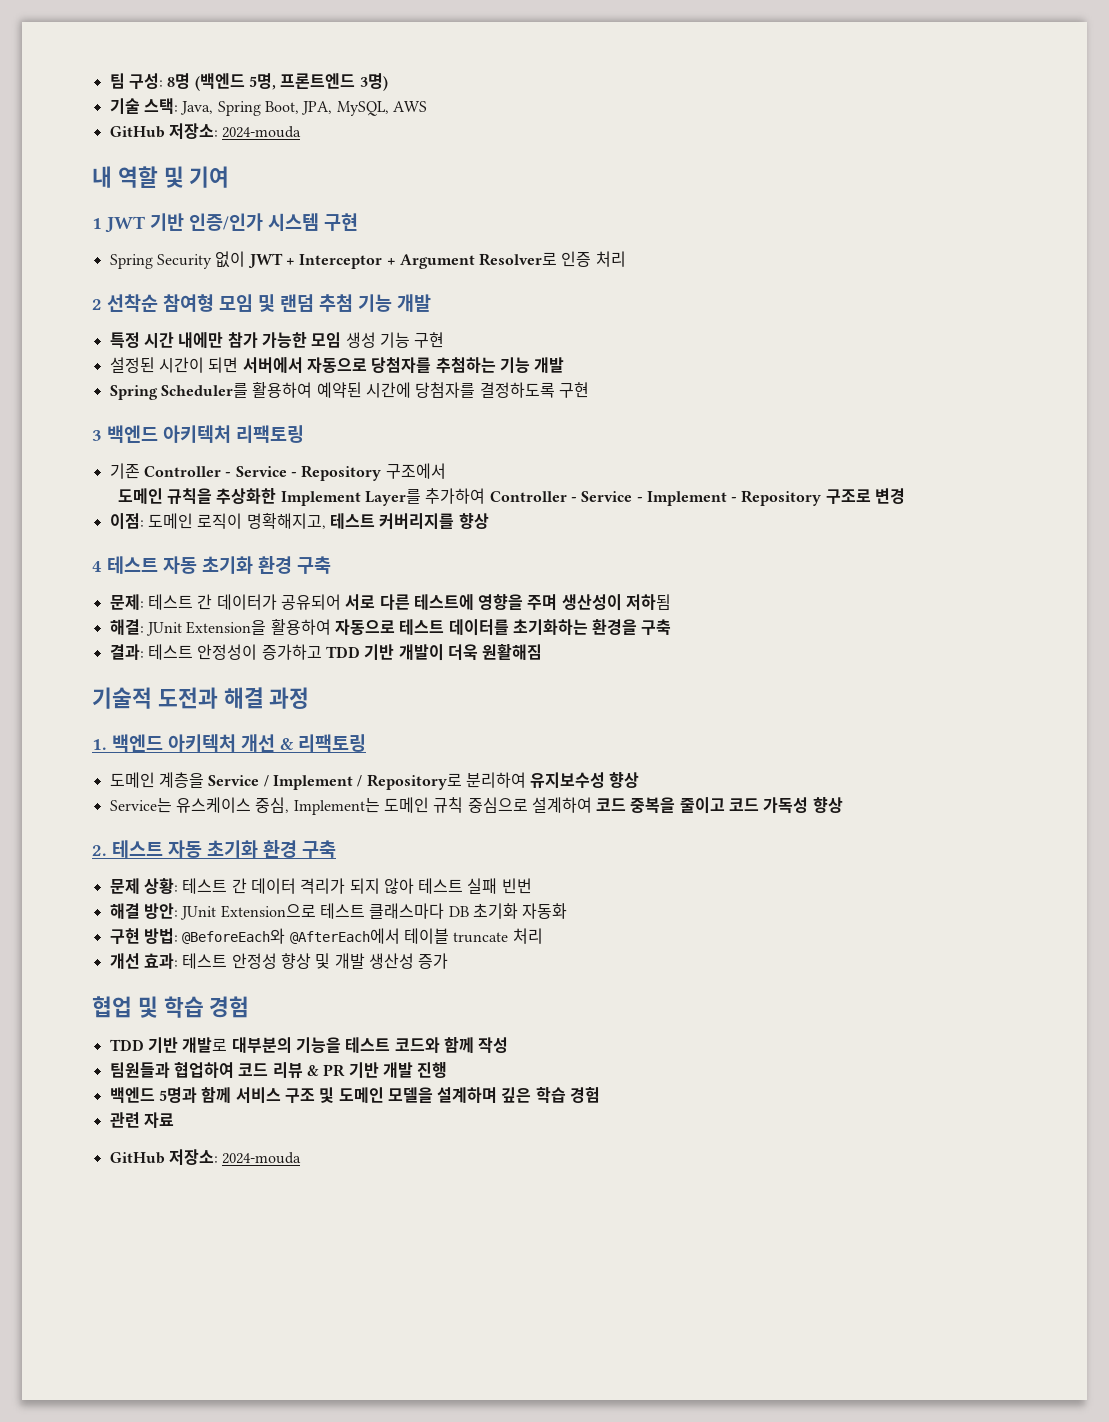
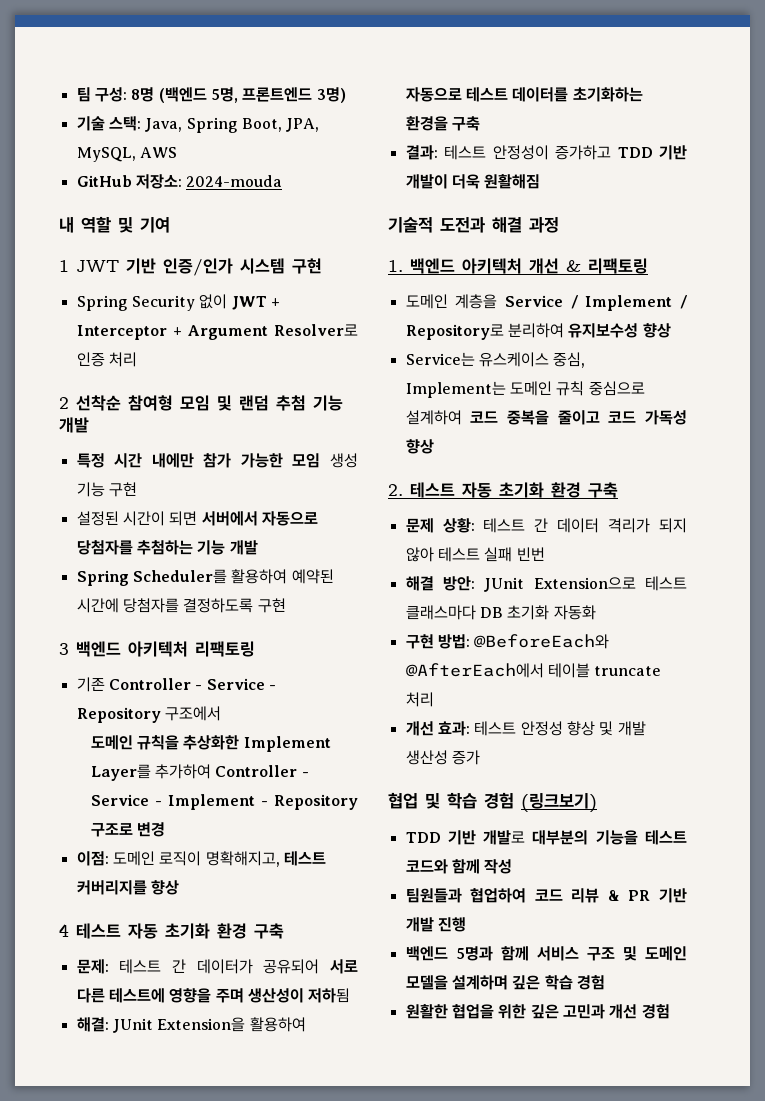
(250, 1007) none -> [521,793,597,813] (링크보기)
[109,1112,174,1128] [109,1149,302,1166] 관련 자료 // GitHub 저장소: 2024-mouda -> [405,1004,670,1019] 원활한 협업을 위한 깊은 고민과 개선 경험

